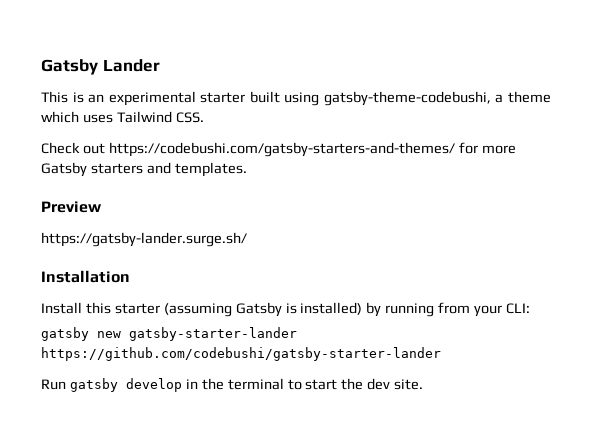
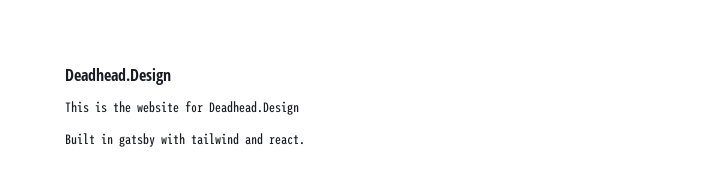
[41,59,160,75] Gatsby Lander -> [65,68,171,85] Deadhead.Design
[88,91,551,106] [41,111,204,123] [41,142,516,157] [41,162,247,177] [41,201,102,213] [41,232,247,247] [41,270,130,283] [41,302,531,317] [41,327,297,341] [41,347,441,361] [41,378,424,392] an experimental starter built using gatsby-theme-codebushi, a theme which uses Tailwind CSS. // Check out https://codebushi.com/gatsby-starters-and-themes/ for more Gatsby starters and templates. // Preview // https://gatsby-lander.surge.sh/ // Installation // Install this starter (assuming Gatsby is installed) by running from your CLI: // gatsby new gatsby-starter-lander https://github.com/codebushi/gatsby-starter-lander // Run gatsby develop in the terminal to start the dev site. -> [113,101,299,115] [65,133,305,147] the website for Deadhead.Design // Built in gatsby with tailwind and react.

